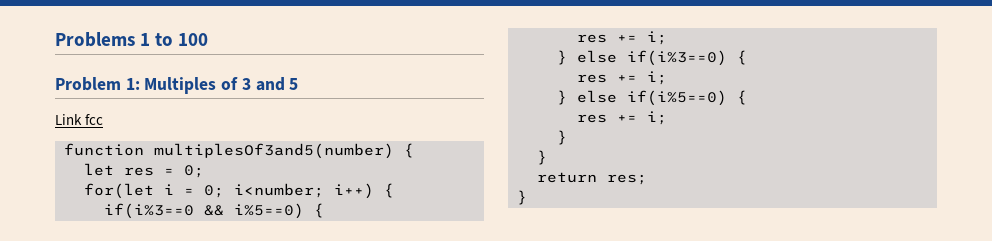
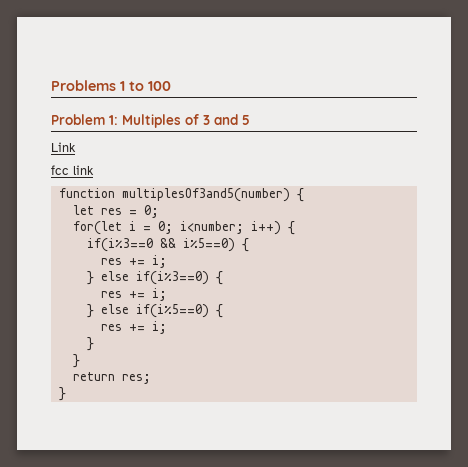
(82, 119) none -> (76, 147) //
(104, 119) none -> [73,165,94,175] link

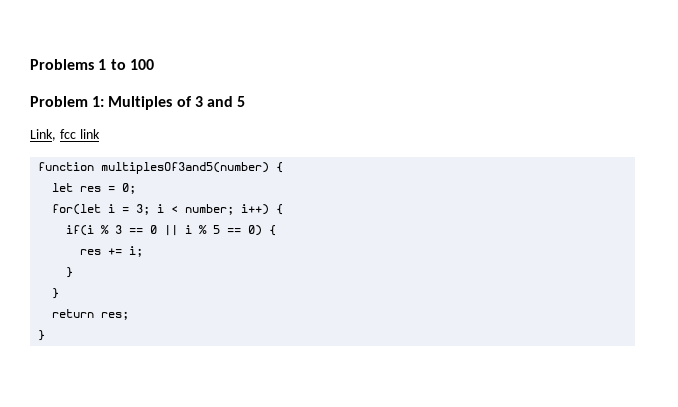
[51,142,76,152] Link // -> [30,129,56,141] Link,
[157,221,295,235] [86,238,249,252] [100,255,167,268] [86,271,223,285] [100,288,167,301] [86,304,209,318] 0; i<number; i++) { // if(i%3==0 && i%5==0) { // res += i; // } else if(i%3==0) { // res += i; // } else if(i%5==0) -> [136,204,284,215] [66,225,263,236] 3; i < number; i++) { // if(i % 3 == 0 || i % 5 == 0)

